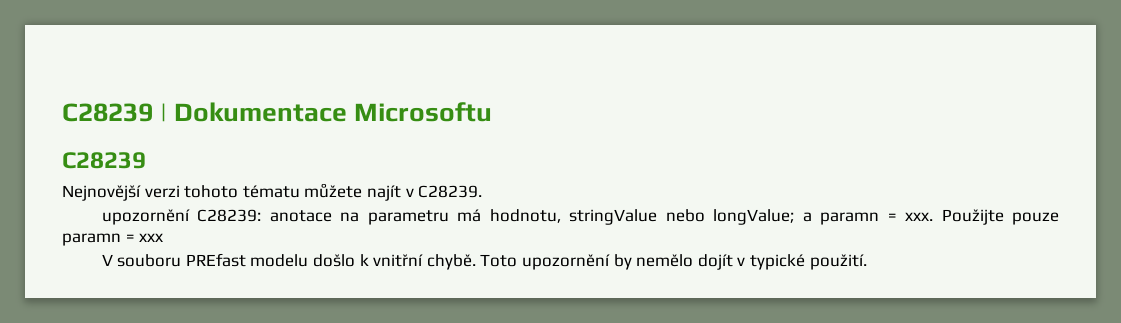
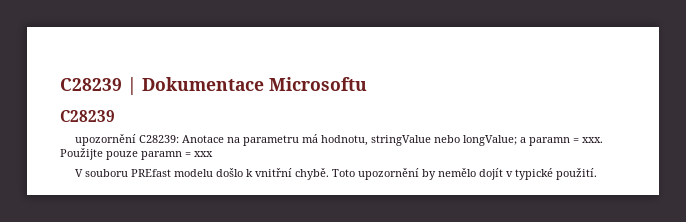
[62,183,483,201] // Nejnovější verzi tohoto tématu můžete najít v C28239. -> (115, 116) none
[269,210,332,222] anotace -> [182,135,225,143] Anotace

